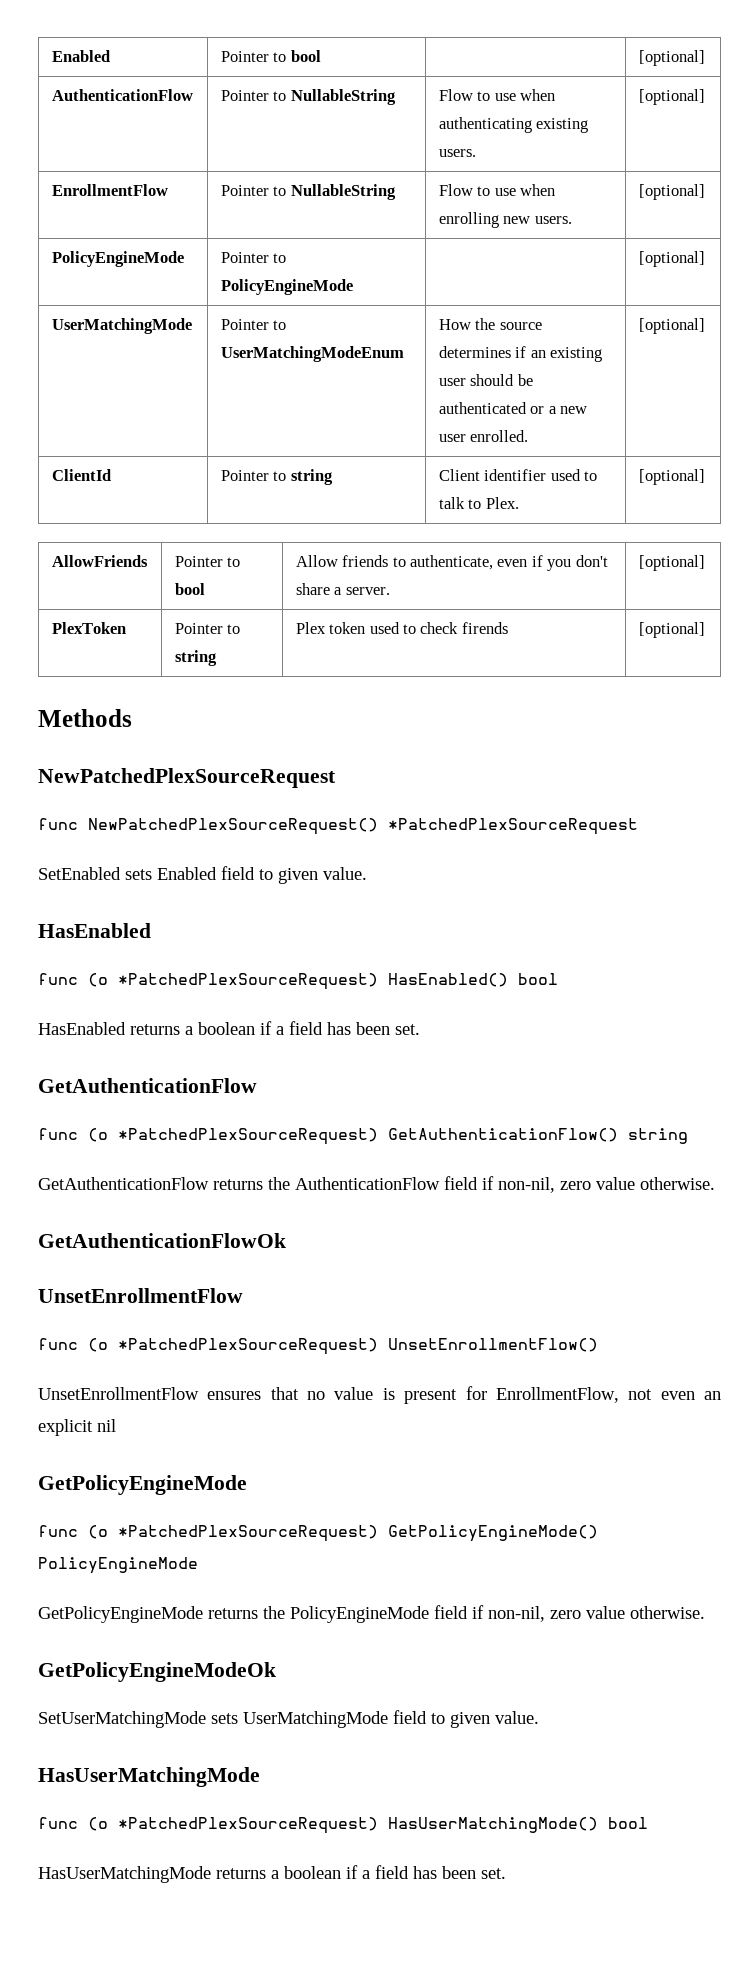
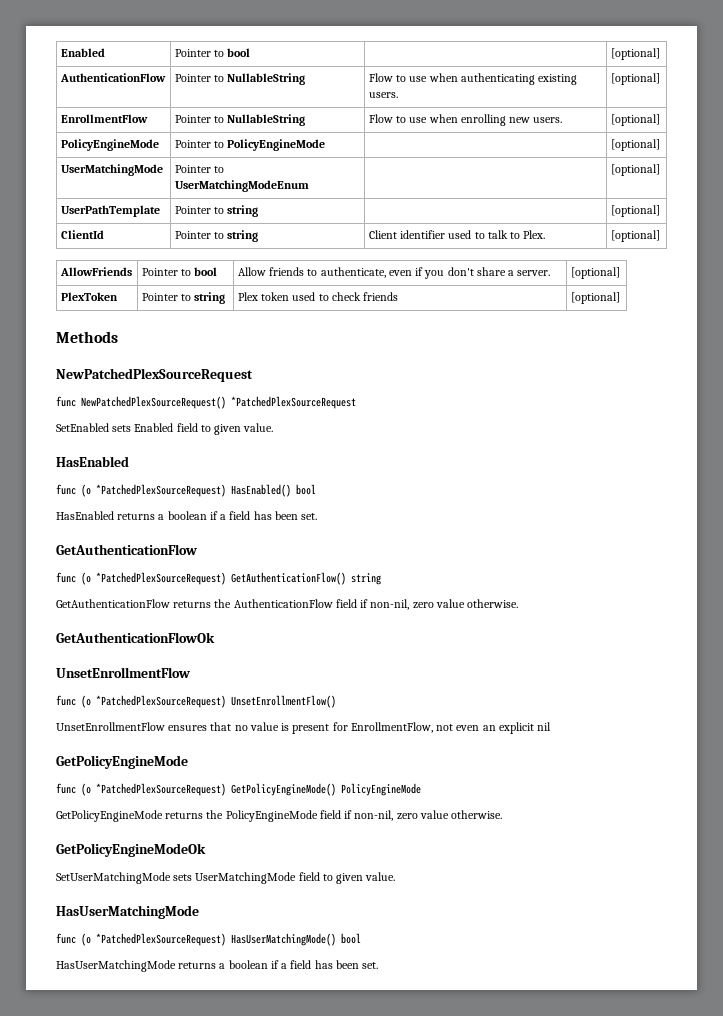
[438,318,542,330] [438,346,603,362] [438,374,533,386] [438,402,588,414] [438,430,529,442] How the source determines if an existing user should be authenticated or a new user enrolled. -> [610,164,660,176] [60,205,160,217] [174,205,259,217] | [optional] // UserPathTemplate | Pointer to string |
[461,622,508,634] firends -> [363,292,399,301] friends

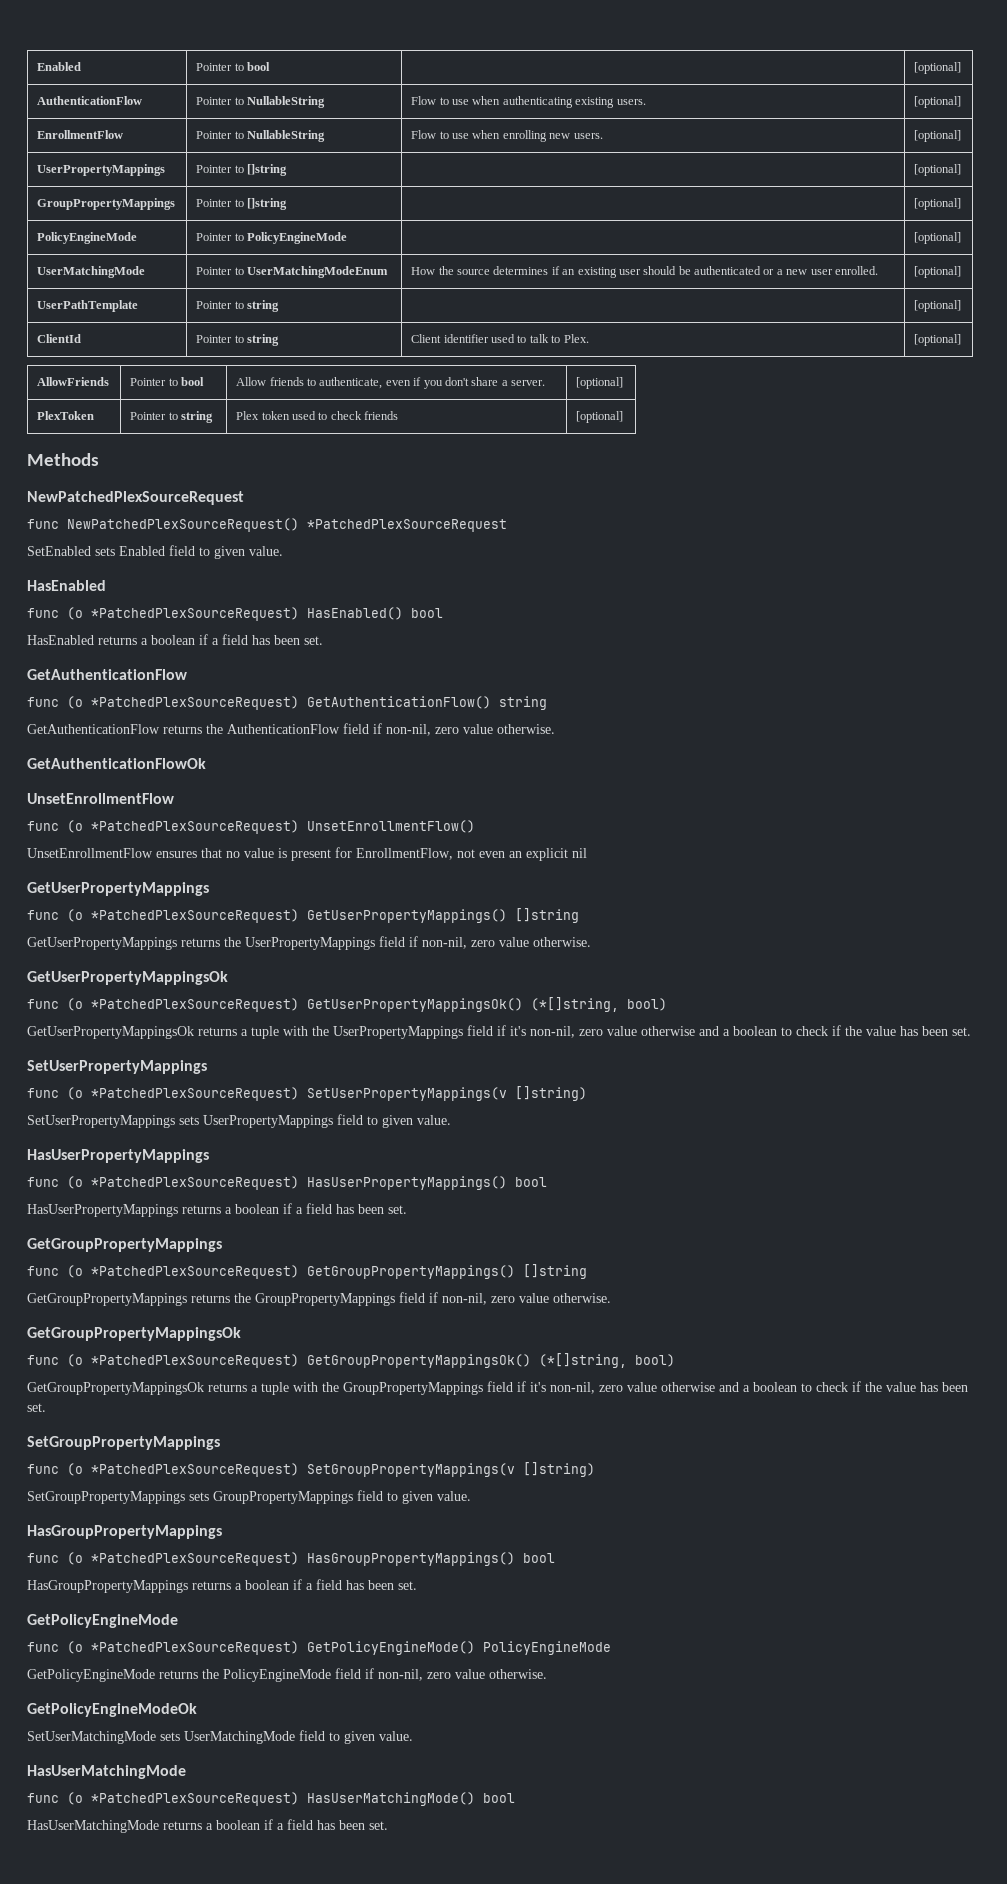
(660, 120) none -> [37,164,166,176] [196,164,288,176] [914,164,962,176] [37,198,176,210] [196,198,288,210] [914,198,962,210] // UserPropertyMappings | Pointer to []string | | [optional] // GroupPropertyMappings | Pointer to []string | | [optional]
(309, 186) none -> [411,266,878,278] How the source determines if an existing user should be authenticated or a new user enrolled.
(552, 726) none -> [27,882,209,896] [27,908,579,923] [27,936,591,950] [27,971,228,985] [27,997,667,1012] [27,1025,971,1039] [27,1060,207,1074] [27,1086,587,1101] [27,1114,451,1128] [27,1149,209,1163] [27,1176,547,1190] [27,1203,407,1217] [27,1238,222,1252] [27,1264,587,1279] [27,1292,611,1306] [27,1327,241,1341] [27,1353,675,1368] [27,1381,968,1395] [27,1403,46,1412] [27,1436,220,1450] [27,1462,595,1477] [27,1490,471,1504] [27,1525,222,1539] [27,1552,555,1566] [27,1579,417,1593] // GetUserPropertyMappings // func (o *PatchedPlexSourceRequest) GetUserPropertyMappings() []string // GetUserPropertyMappings returns the UserPropertyMappings field if non-nil, zero value otherwise. // GetUserPropertyMappingsOk // func (o *PatchedPlexSourceRequest) GetUserPropertyMappingsOk() (*[]string, bool) // GetUserPropertyMappingsOk returns a tuple with the UserPropertyMappings field if it's non-nil, zero value otherwise and a boolean to check if the value has been set. // SetUserPropertyMappings // func (o *PatchedPlexSourceRequest) SetUserPropertyMappings(v []string) // SetUserPropertyMappings sets UserPropertyMappings field to given value. // HasUserPropertyMappings // func (o *PatchedPlexSourceRequest) HasUserPropertyMappings() bool // HasUserPropertyMappings returns a boolean if a field has been set. // GetGroupPropertyMappings // func (o *PatchedPlexSourceRequest) GetGroupPropertyMappings() []string // GetGroupPropertyMappings returns the GroupPropertyMappings field if non-nil, zero value otherwise. // GetGroupPropertyMappingsOk // func (o *PatchedPlexSourceRequest) GetGroupPropertyMappingsOk() (*[]string, bool) // GetGroupPropertyMappingsOk returns a tuple with the GroupPropertyMappings field if it's non-nil, zero value otherwise and a boolean to check if the value has been set. // SetGroupPropertyMappings // func (o *PatchedPlexSourceRequest) SetGroupPropertyMappings(v []string) // SetGroupPropertyMappings sets GroupPropertyMappings field to given value. // HasGroupPropertyMappings // func (o *PatchedPlexSourceRequest) HasGroupPropertyMappings() bool // HasGroupPropertyMappings returns a boolean if a field has been set.

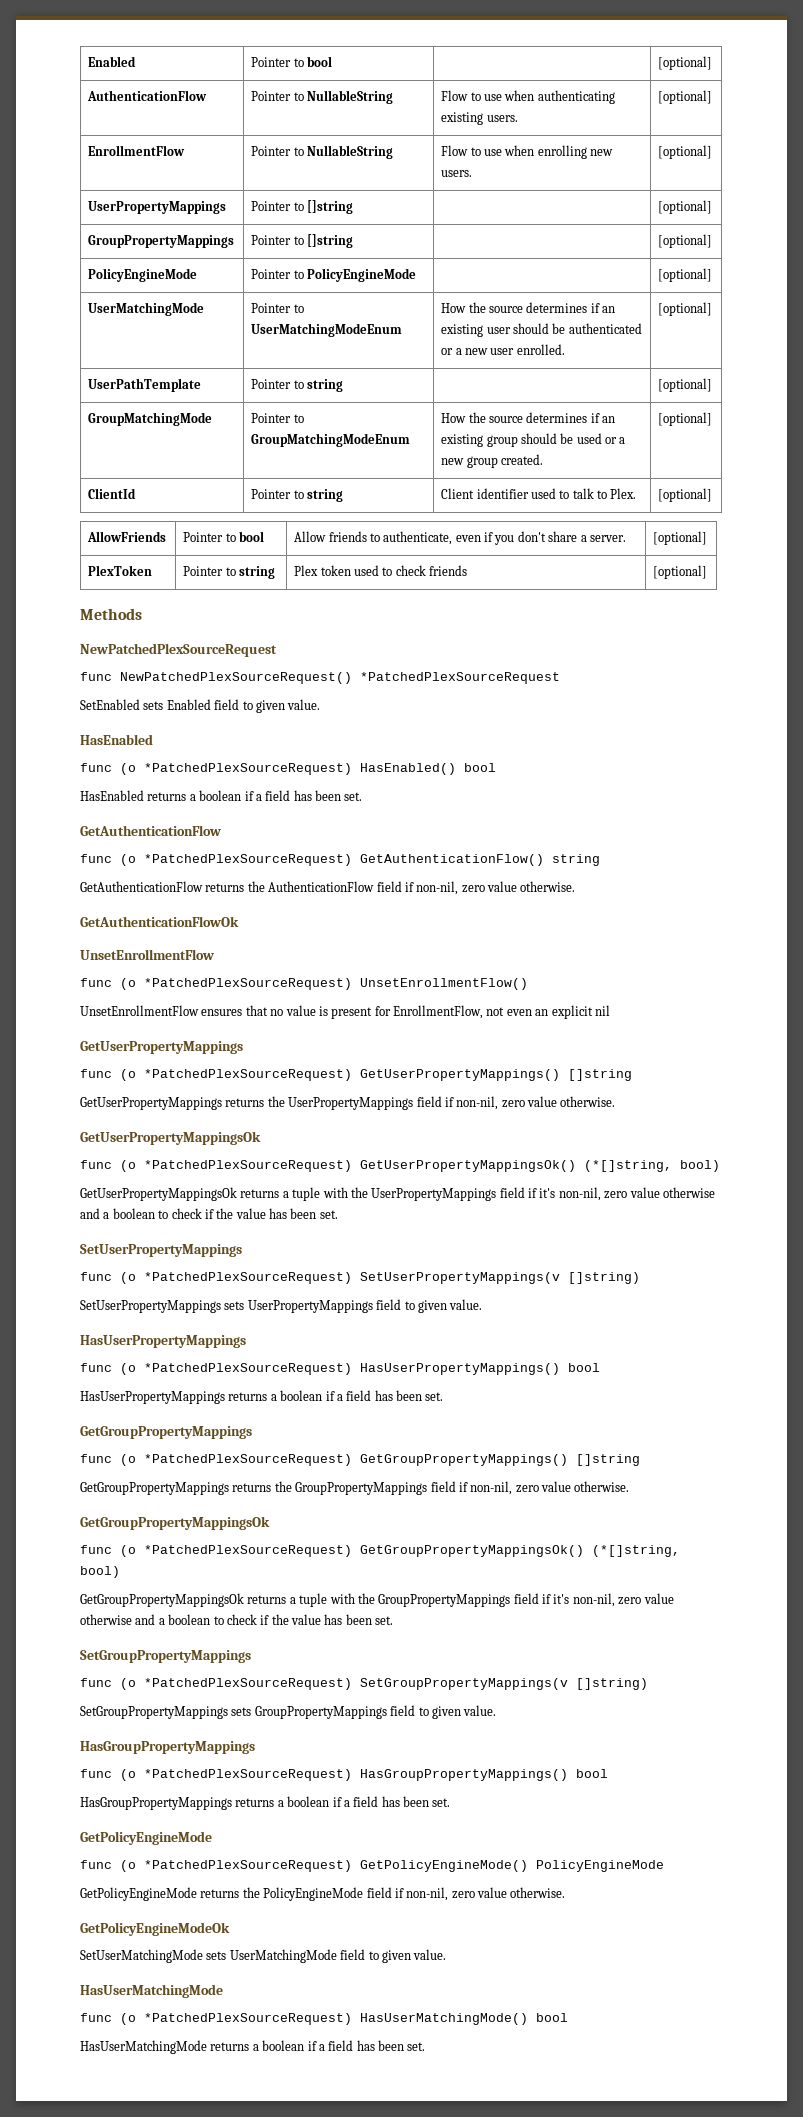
(962, 306) none -> [88,412,213,426] [251,413,304,423] [251,433,411,447] [441,412,616,423] [441,433,626,447] [441,454,543,468] [658,412,713,426] // GroupMatchingMode | Pointer to GroupMatchingModeEnum | How the source determines if an existing group should be used or a new group created. | [optional]

